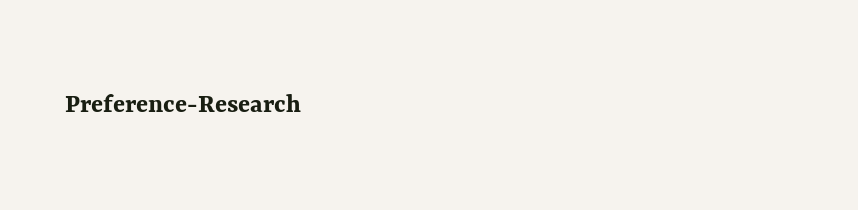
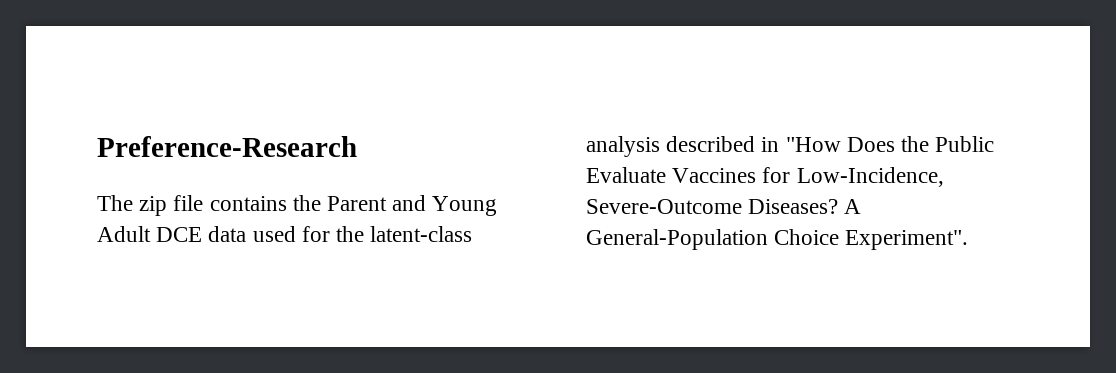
(301, 103) none -> [97,195,498,216] [97,226,473,242] [586,136,995,157] [586,167,944,187] [586,199,862,214] [586,229,969,250] // The zip file contains the Parent and Young Adult DCE data used for the latent-class analysis described in "How Does the Public Evaluate Vaccines for Low-Incidence, Severe-Outcome Diseases? A General-Population Choice Experiment".

